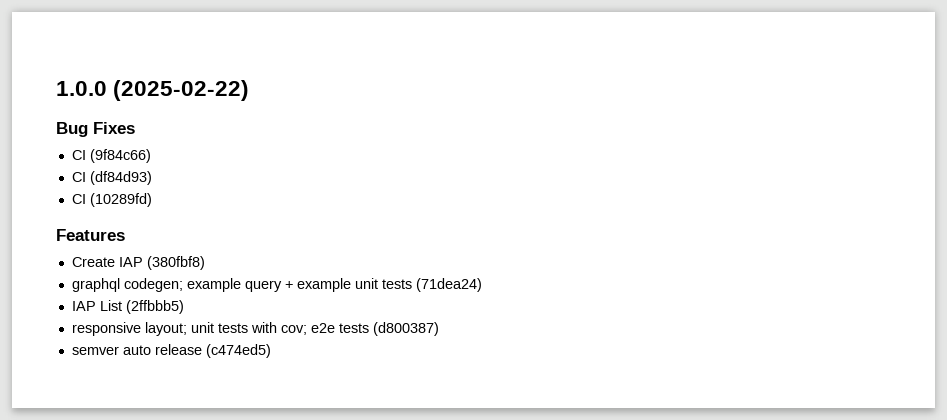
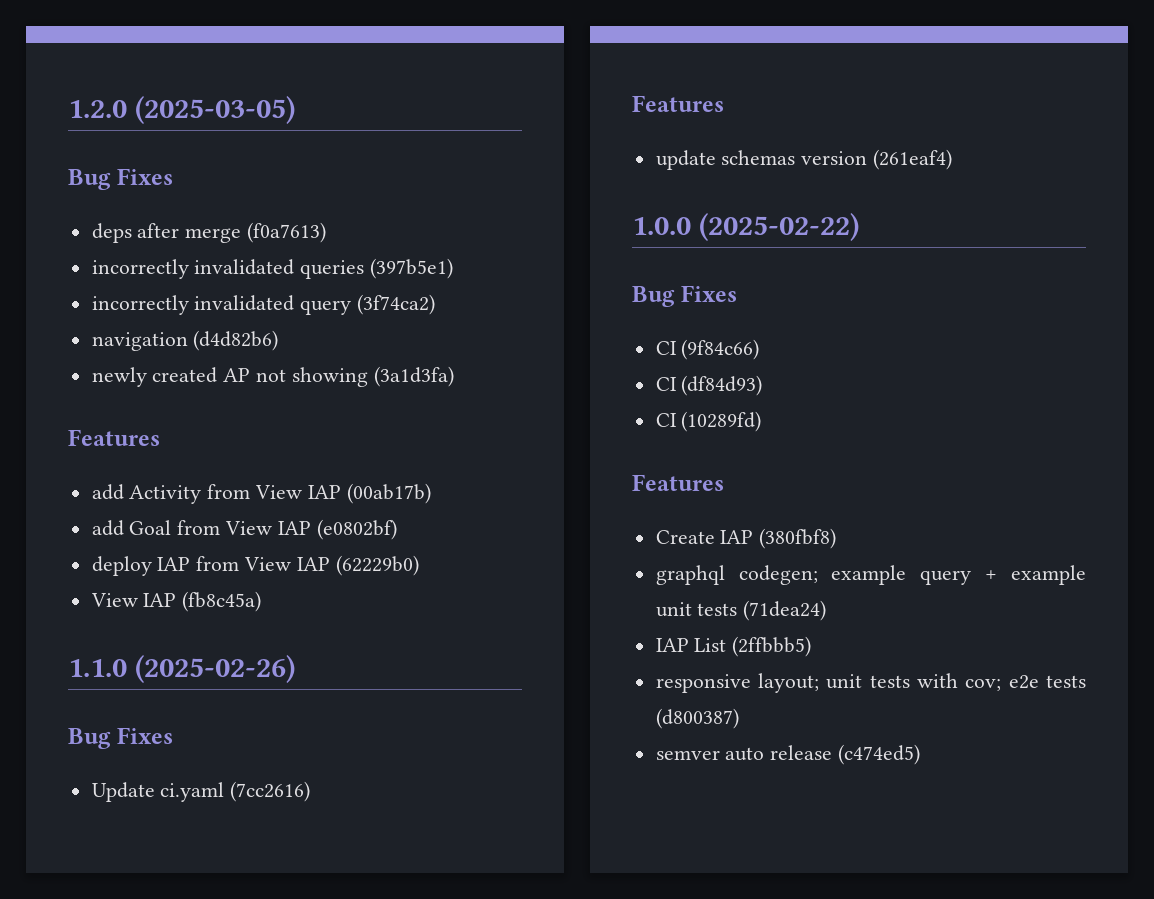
(56, 88) none -> [68,96,296,124] [68,168,174,190] [91,222,327,243] [91,258,454,279] [91,294,436,315] [91,330,279,351] [91,366,454,387] [68,429,160,446] [91,483,431,504] [91,519,397,540] [91,555,419,576] [90,591,262,612] [68,655,296,683] [68,727,174,749] [91,781,311,802] [632,95,724,112] [655,149,953,170] 1.2.0 (2025-03-05) // Bug Fixes // deps after merge (f0a7613) // incorrectly invalidated queries (397b5e1) // incorrectly invalidated query (3f74ca2) // navigation (d4d82b6) // newly created AP not showing (3a1d3fa) // Features // add Activity from View IAP (00ab17b) // add Goal from View IAP (e0802bf) // deploy IAP from View IAP (62229b0) // View IAP (fb8c45a) // 1.1.0 (2025-02-26) // Bug Fixes // Update ci.yaml (7cc2616) // Features // update schemas version (261eaf4) //

